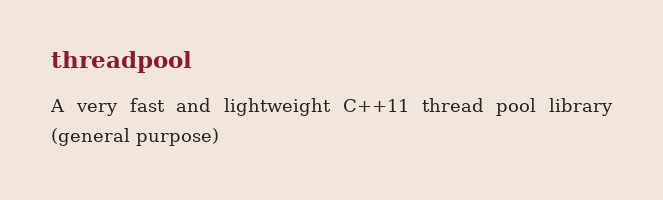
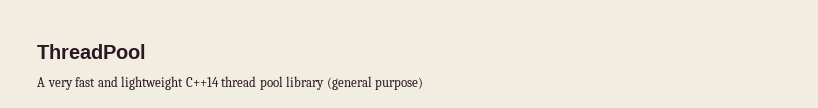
[51,51,192,73] threadpool -> [37,44,146,59] ThreadPool
[342,99,409,112] C++11 -> [185,77,219,87] C++14

